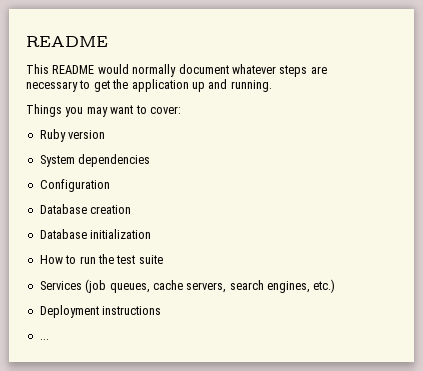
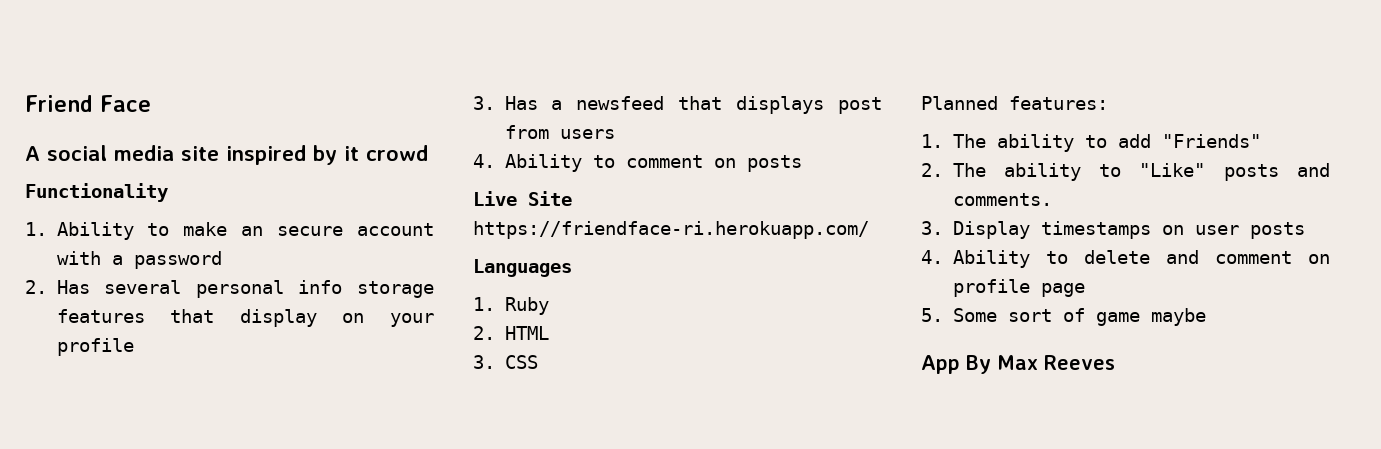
[26,36,108,47] [26,64,327,77] [26,79,272,92] [26,104,181,117] [39,129,106,142] [39,154,151,167] [39,179,110,192] [39,204,132,214] [39,229,152,239] [39,254,163,264] [39,279,336,293] [39,305,162,318] [39,339,49,340] README // This README would normally document whatever steps are necessary to get the application up and running. // Things you may want to cover: // Ruby version // System dependencies // Configuration // Database creation // Database initialization // How to run the test suite // Services (job queues, cache servers, search engines, etc.) // Deployment instructions // ... -> [25,95,151,112] [25,145,428,165] [25,183,168,202] [25,222,434,240] [56,251,222,269] [25,280,434,298] [56,309,434,327] [56,338,134,356] [473,96,882,114] [504,125,615,139] [473,154,802,172] [473,191,572,206] [473,221,869,239] [473,259,572,277] [473,297,549,315] [473,326,549,340] [473,355,538,369] [921,96,1108,110] [921,134,1261,152] [921,163,1330,181] [952,193,1052,206] [921,221,1305,239] [921,250,1330,268] [952,279,1085,297] [921,308,1206,326] [921,355,1115,374] Friend Face // A social media site inspired by it crowd // Functionality // 1. Ability to make an secure account with a password // 2. Has several personal info storage features that display on your profile // 3. Has a newsfeed that displays post from users // 4. Ability to comment on posts // Live Site https://friendface-ri.herokuapp.com/ // Languages // 1. Ruby // 2. HTML // 3. CSS // Planned features: // 1. The ability to add "Friends" // 2. The ability to "Like" posts and comments. // 3. Display timestamps on user posts // 4. Ability to delete and comment on profile page // 5. Some sort of game maybe // App By Max Reeves

